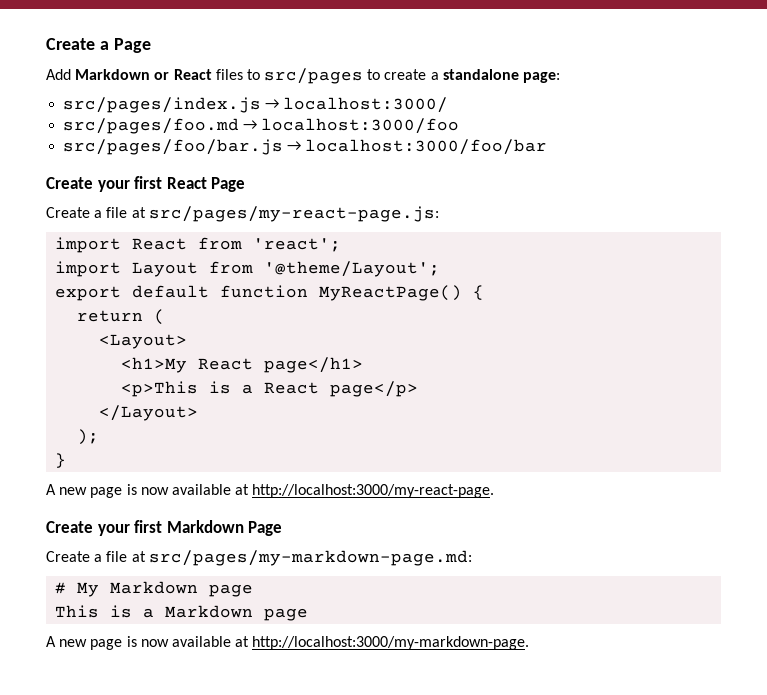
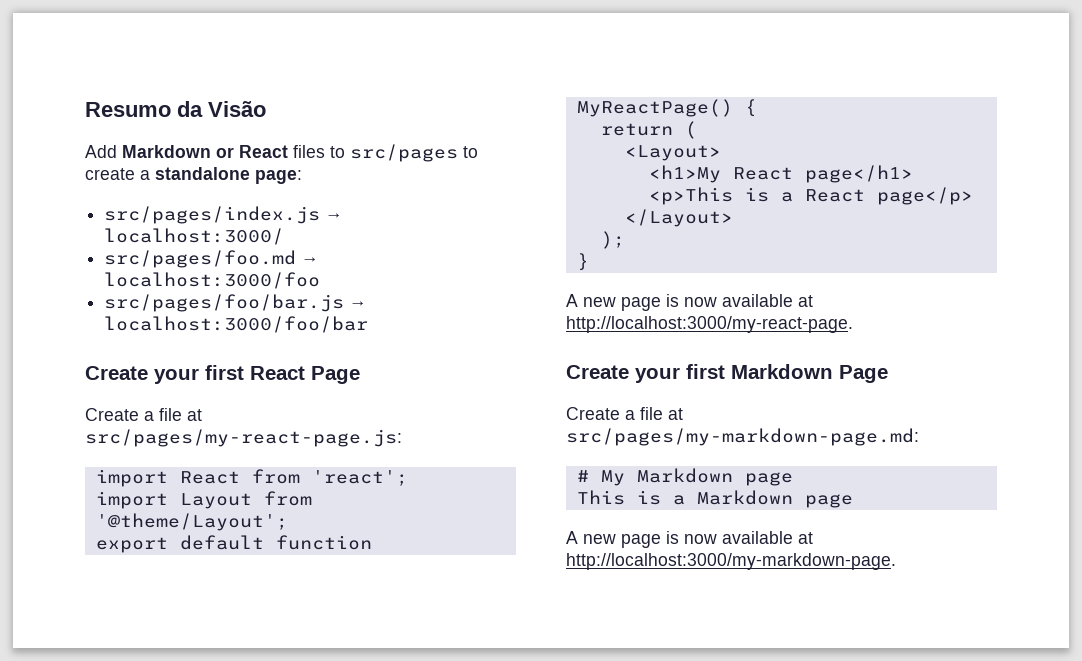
[46,38,151,53] Create a Page -> [85,101,266,117] Resumo da Visão

